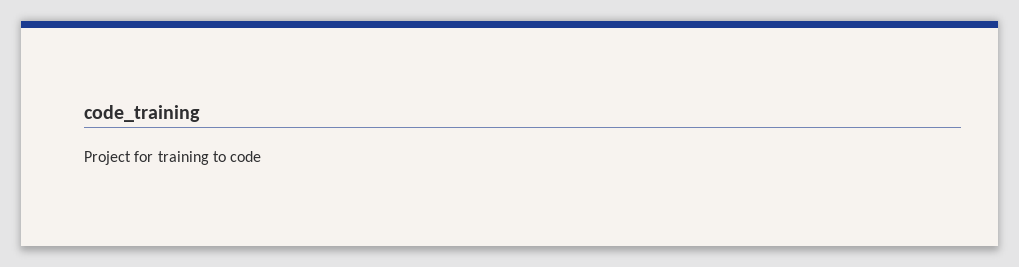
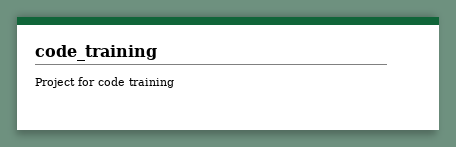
[157,151,262,165] training to code -> [98,77,174,88] code training

